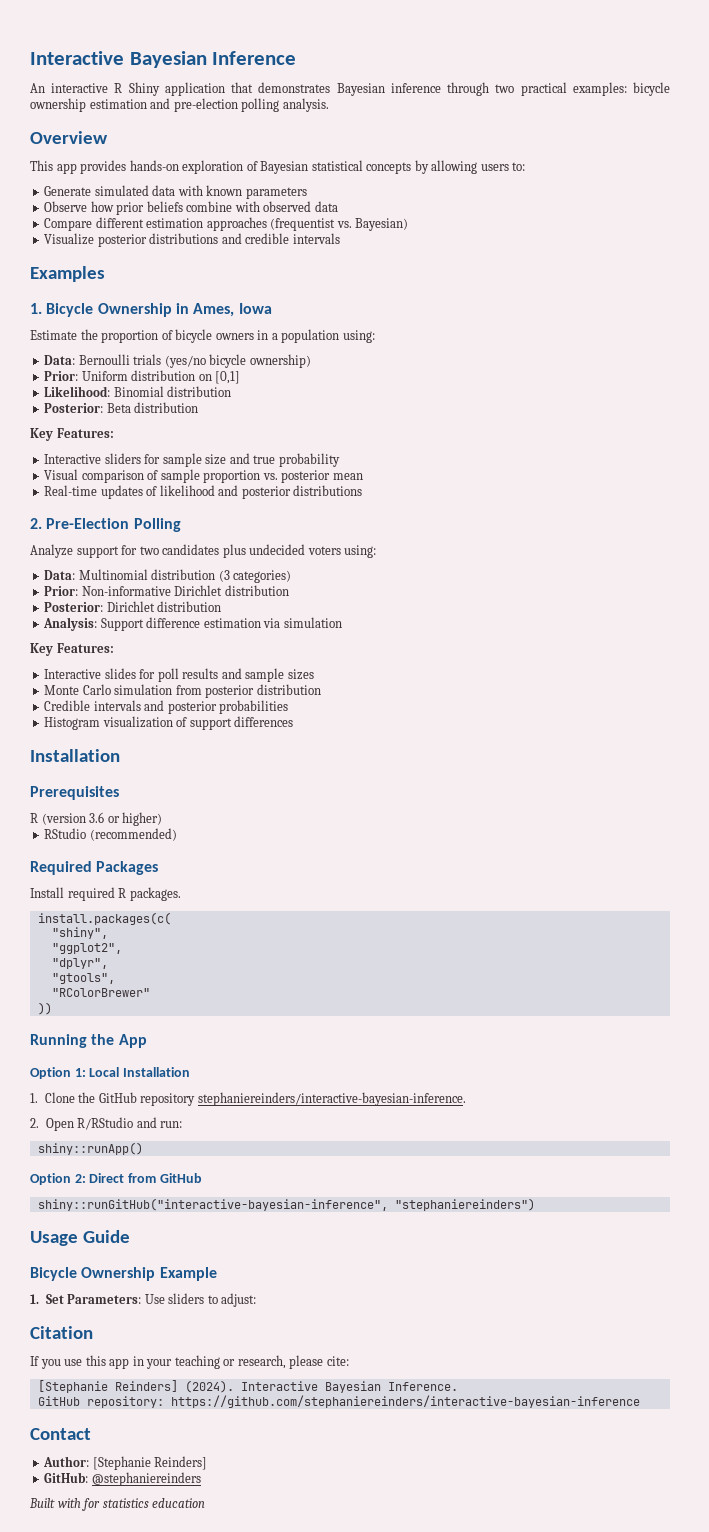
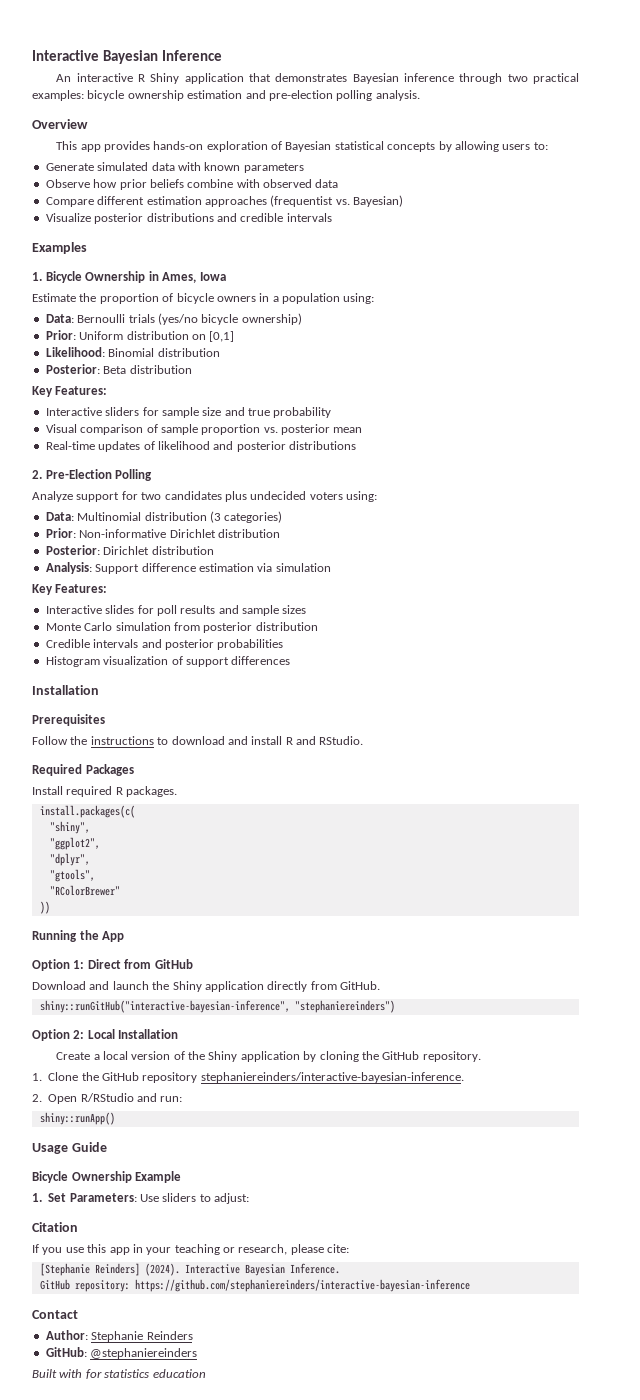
[30,812,163,826] [44,828,177,841] R (version 3.6 or higher) // RStudio (recommended) -> [32,736,364,745] Follow the instructions to download and install R and RStudio.
[89,1067,190,1077] Local Installation -> [87,959,193,969] [32,981,380,992] [39,1000,395,1013] [32,1029,179,1041] [56,1051,481,1062] Direct from GitHub // Download and launch the Shiny application directly from GitHub. // shiny::runGitHub("interactive-bayesian-inference", "stephaniereinders") // Option 2: Local Installation // Create a local version of the Shiny application by cloning the GitHub repository.
[30,1173,202,1185] [37,1198,535,1211] // Option 2: Direct from GitHub // shiny::runGitHub("interactive-bayesian-inference", "stephaniereinders") -> (115, 1118) none
[92,1456,208,1470] [Stephanie Reinders] -> [91,1331,193,1342] Stephanie Reinders

